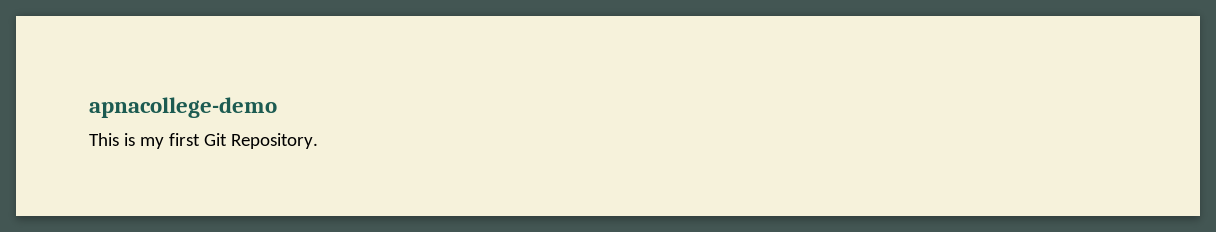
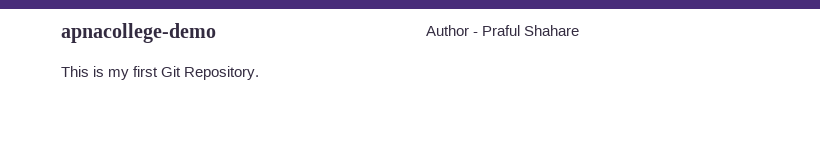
(318, 141) none -> [426,25,580,36] // Author - Praful Shahare

